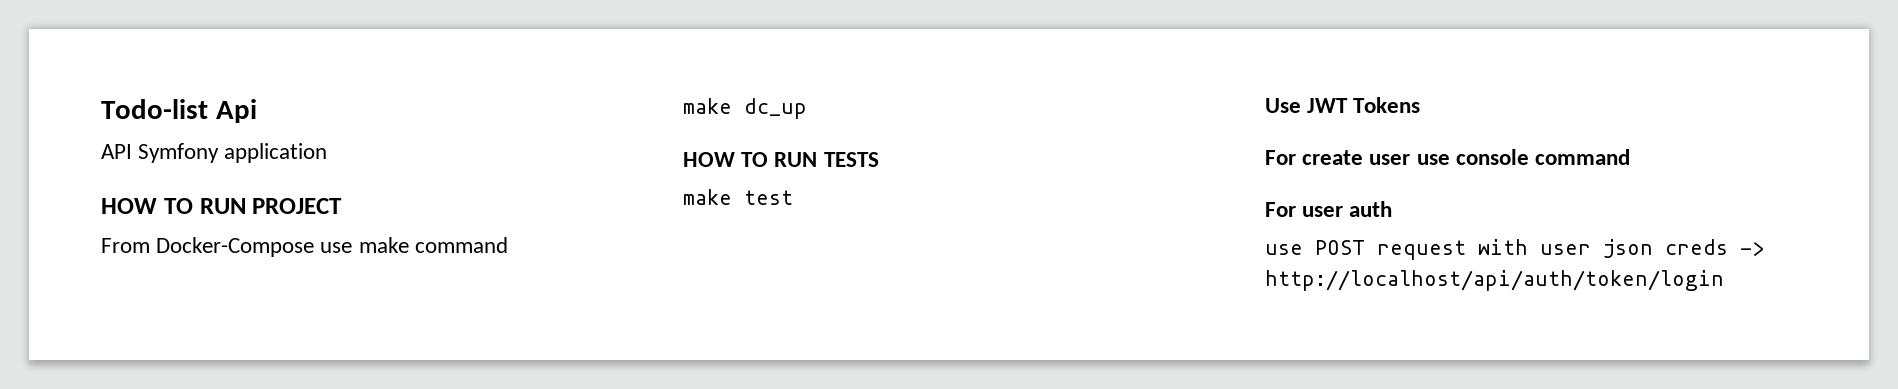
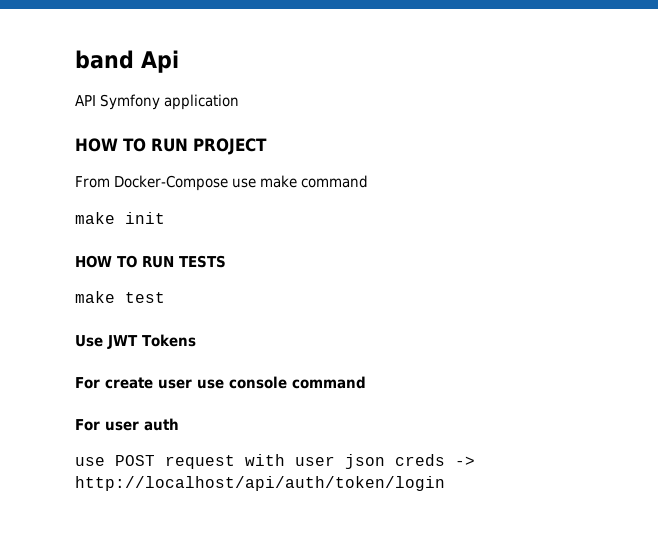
[101,99,208,119] Todo-list -> [75,50,134,69] band
[744,98,807,119] dc_up -> [125,212,165,224] init

